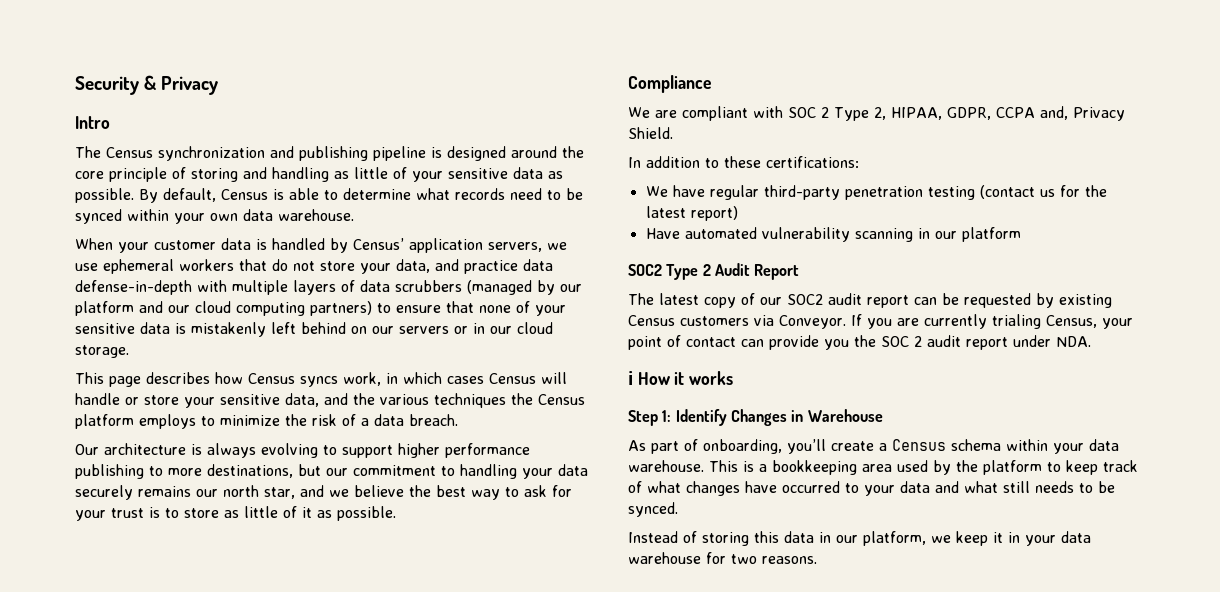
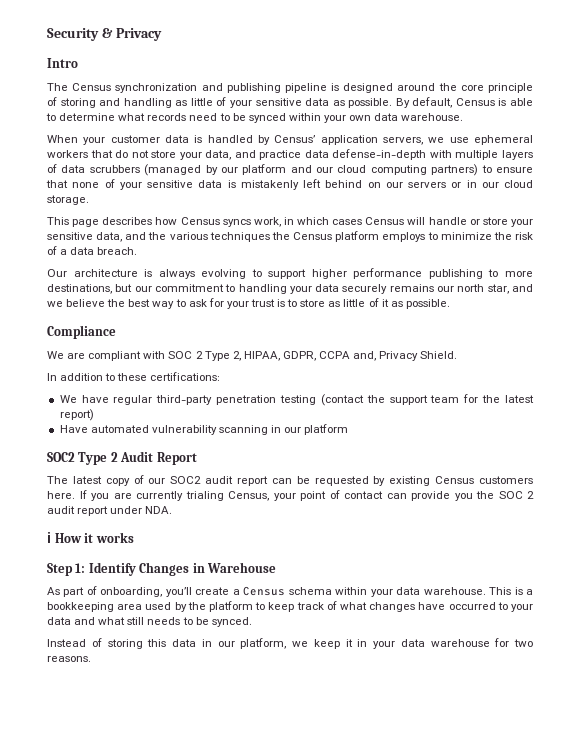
[1039,189,1055,197] us -> [366,395,460,405] the support team
[754,315,846,329] via Conveyor. -> [47,491,75,499] here.

